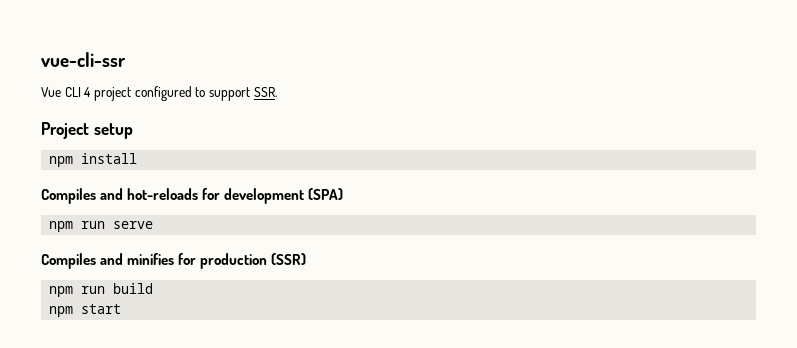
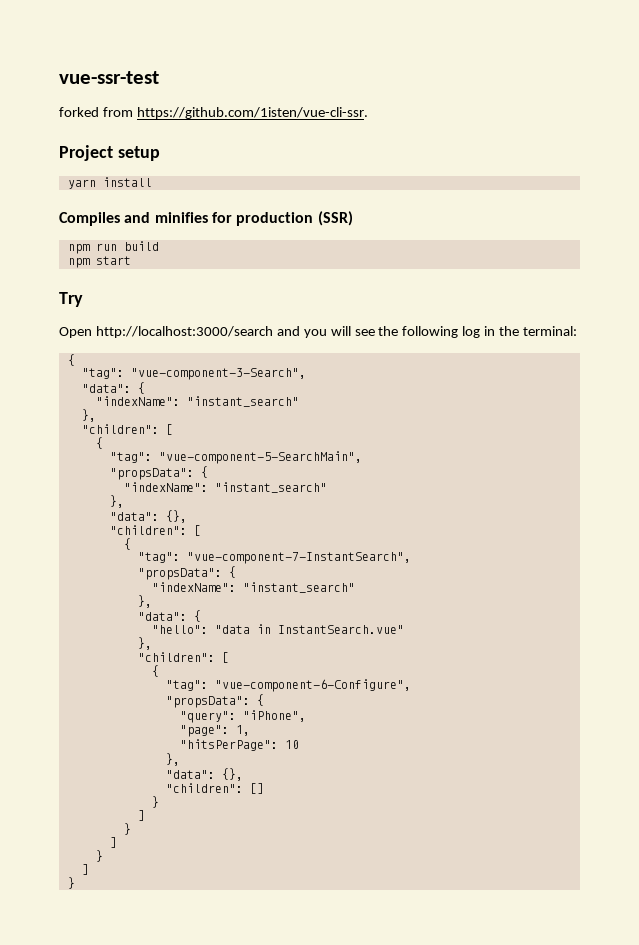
[41,52,126,67] [41,86,277,101] vue-cli-ssr // Vue CLI 4 project configured to support SSR. -> [59,71,159,84] [59,107,368,119] vue-ssr-test // forked from https://github.com/1isten/vue-cli-ssr.
[49,156,74,167] npm -> [67,179,96,189] yarn
[41,188,344,204] [49,221,154,232] // Compiles and hot-reloads for development (SPA) // npm run serve -> (152, 182) none
(122, 309) none -> [59,292,83,307] [59,326,578,338] [67,354,75,366] [81,368,306,380] [81,382,145,394] [95,396,299,407] [81,409,96,422] [81,424,173,435] [95,437,103,449] [109,451,362,464] [109,466,208,480] [123,482,327,493] [109,495,124,508] [109,510,187,523] [109,525,201,536] [123,538,131,550] [137,552,411,564] [137,566,236,580] [151,582,355,593] [137,595,152,608] [137,610,201,622] [151,624,404,634] [137,637,152,650] [137,652,229,663] [151,665,159,677] [165,679,411,692] [165,694,264,708] [179,710,306,723] [179,725,250,737] [179,739,299,751] [165,753,180,766] [165,768,243,781] [165,783,264,794] [151,796,159,808] [137,810,145,821] [123,823,131,835] [109,837,117,848] [95,850,103,862] [81,864,89,875] [67,877,75,889] // Try // Open http://localhost:3000/search and you will see the following log in the terminal: // { // "tag": "vue-component-3-Search", // "data": { // "indexName": "instant_search" // }, // "children": [ // { // "tag": "vue-component-5-SearchMain", // "propsData": { // "indexName": "instant_search" // }, // "data": {}, // "children": [ // { // "tag": "vue-component-7-InstantSearch", // "propsData": { // "indexName": "instant_search" // }, // "data": { // "hello": "data in InstantSearch.vue" // }, // "children": [ // { // "tag": "vue-component-6-Configure", // "propsData": { // "query": "iPhone", // "page": 1, // "hitsPerPage": 10 // }, // "data": {}, // "children": [] // } // ] // } // ] // } // ] // }

